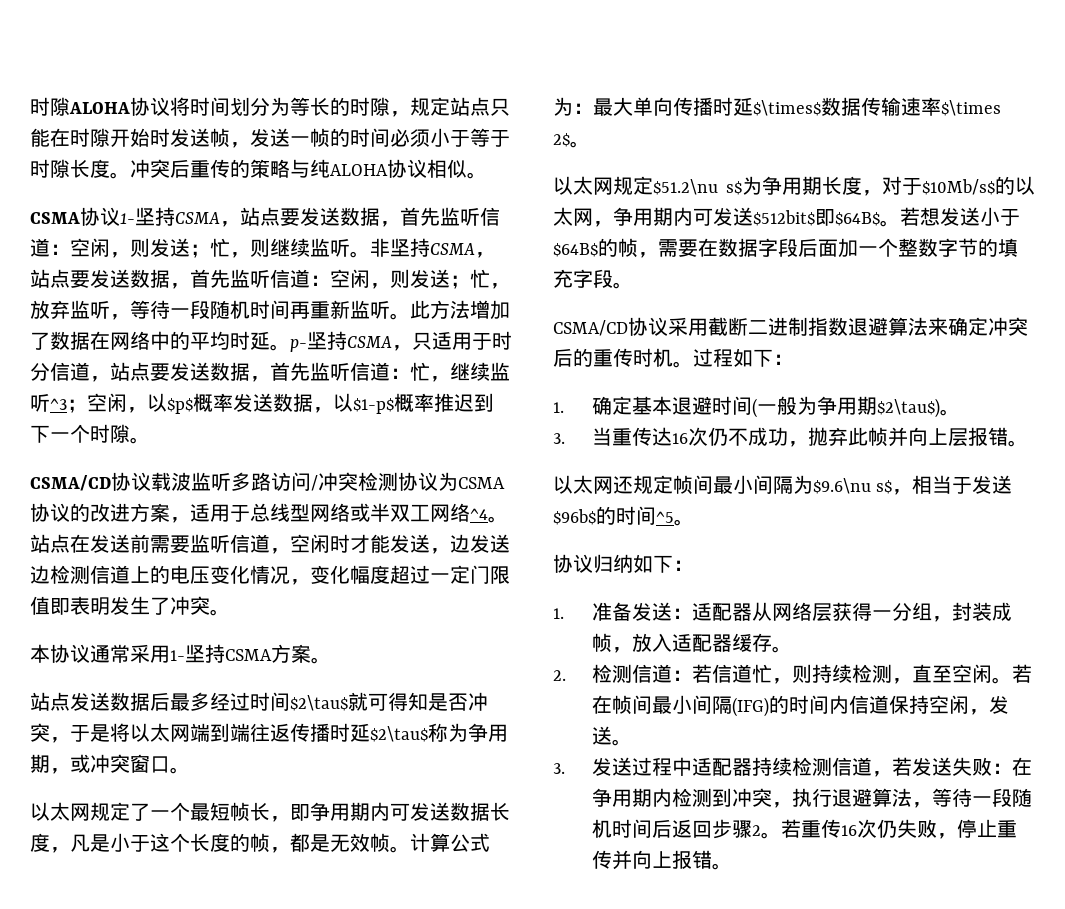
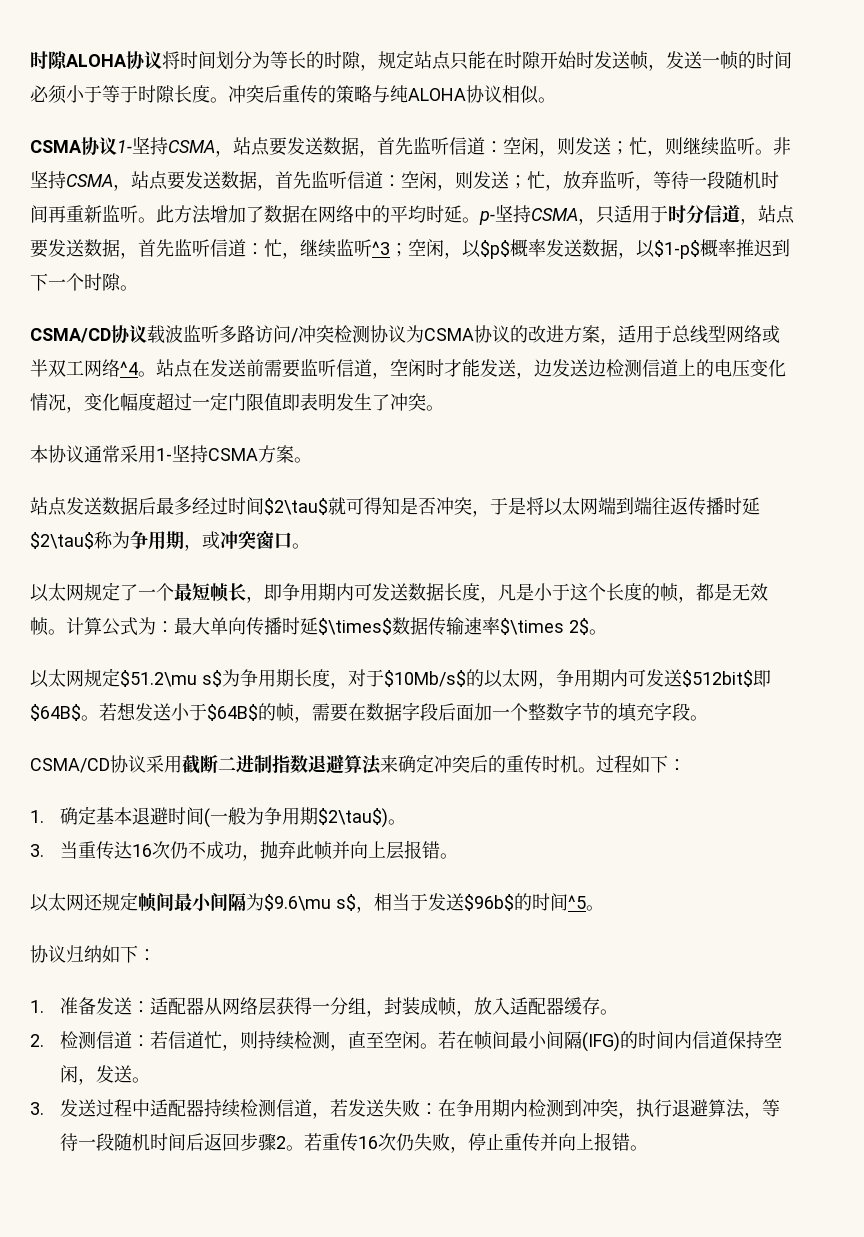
[653,179,718,195] $51.2\nu -> [120,670,197,687] $51.2\mu
[813,478,871,494] $9.6\nu -> [264,894,331,911] $9.6\mu

